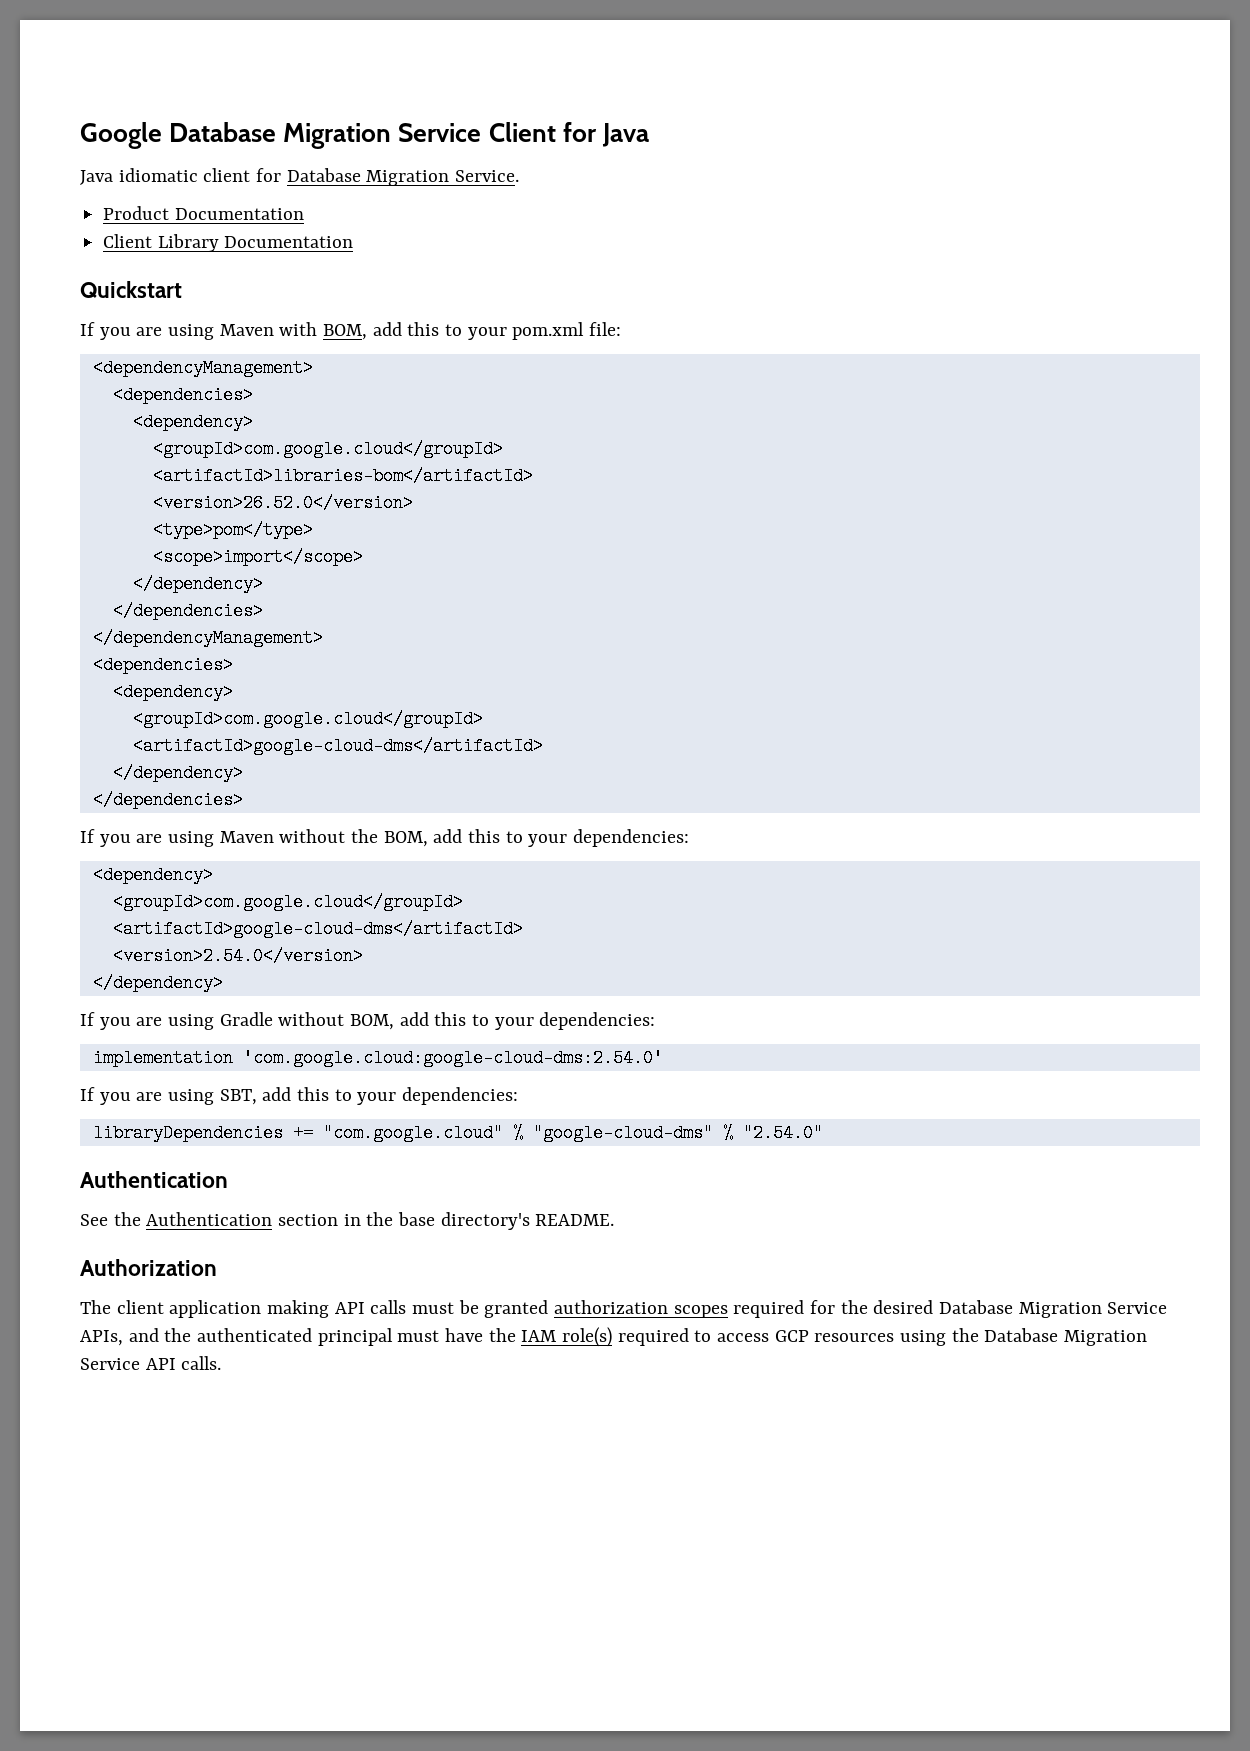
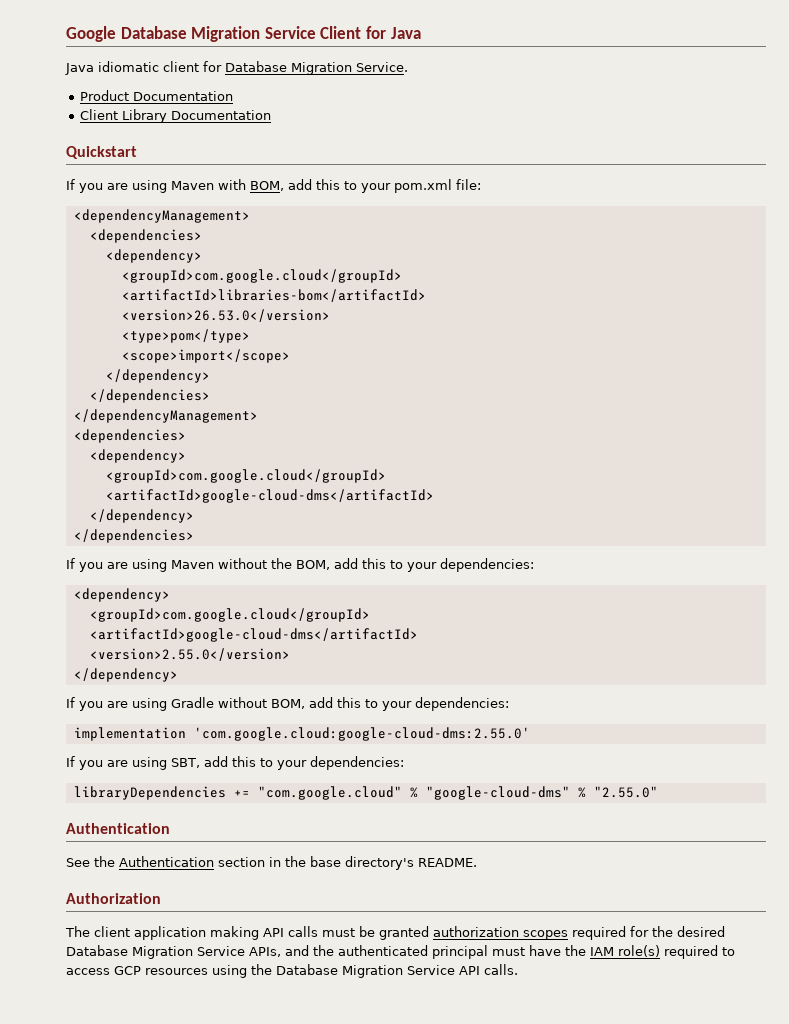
[152,494,413,512] <version>26.52.0</version> -> [121,309,330,322] <version>26.53.0</version>
[112,947,363,965] <version>2.54.0</version> -> [89,648,290,661] <version>2.55.0</version>
[242,1049,663,1067] 'com.google.cloud:google-cloud-dms:2.54.0' -> [193,727,530,741] 'com.google.cloud:google-cloud-dms:2.55.0'
[742,1124,823,1142] "2.54.0" -> [593,786,658,798] "2.55.0"

